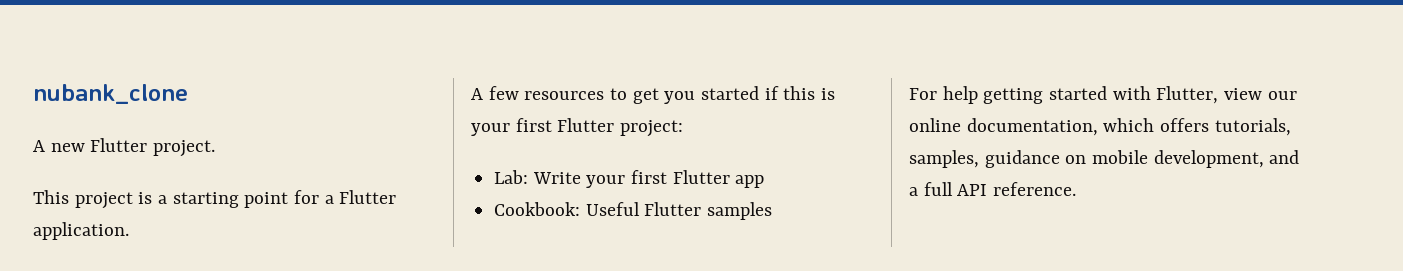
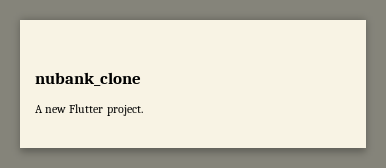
[33,190,397,209] [33,222,129,240] [471,86,836,104] [471,118,684,137] [494,170,765,188] [494,202,773,220] [909,86,1297,104] [909,118,1291,136] [909,150,1300,168] [909,182,1077,196] // This project is a starting point for a Flutter application. // A few resources to get you started if this is your first Flutter project: // Lab: Write your first Flutter app // Cookbook: Useful Flutter samples // For help getting started with Flutter, view our online documentation, which offers tutorials, samples, guidance on mobile development, and a full API reference. -> (143, 110) none

